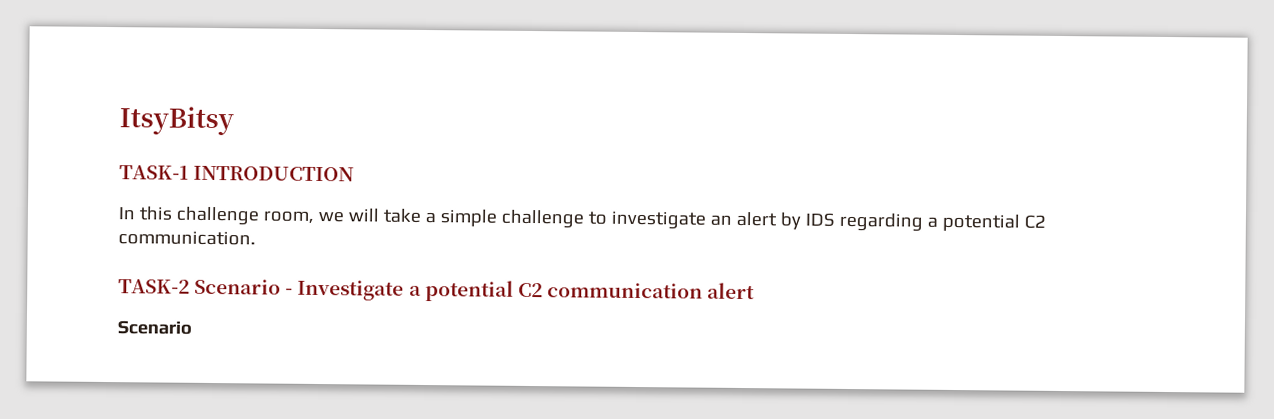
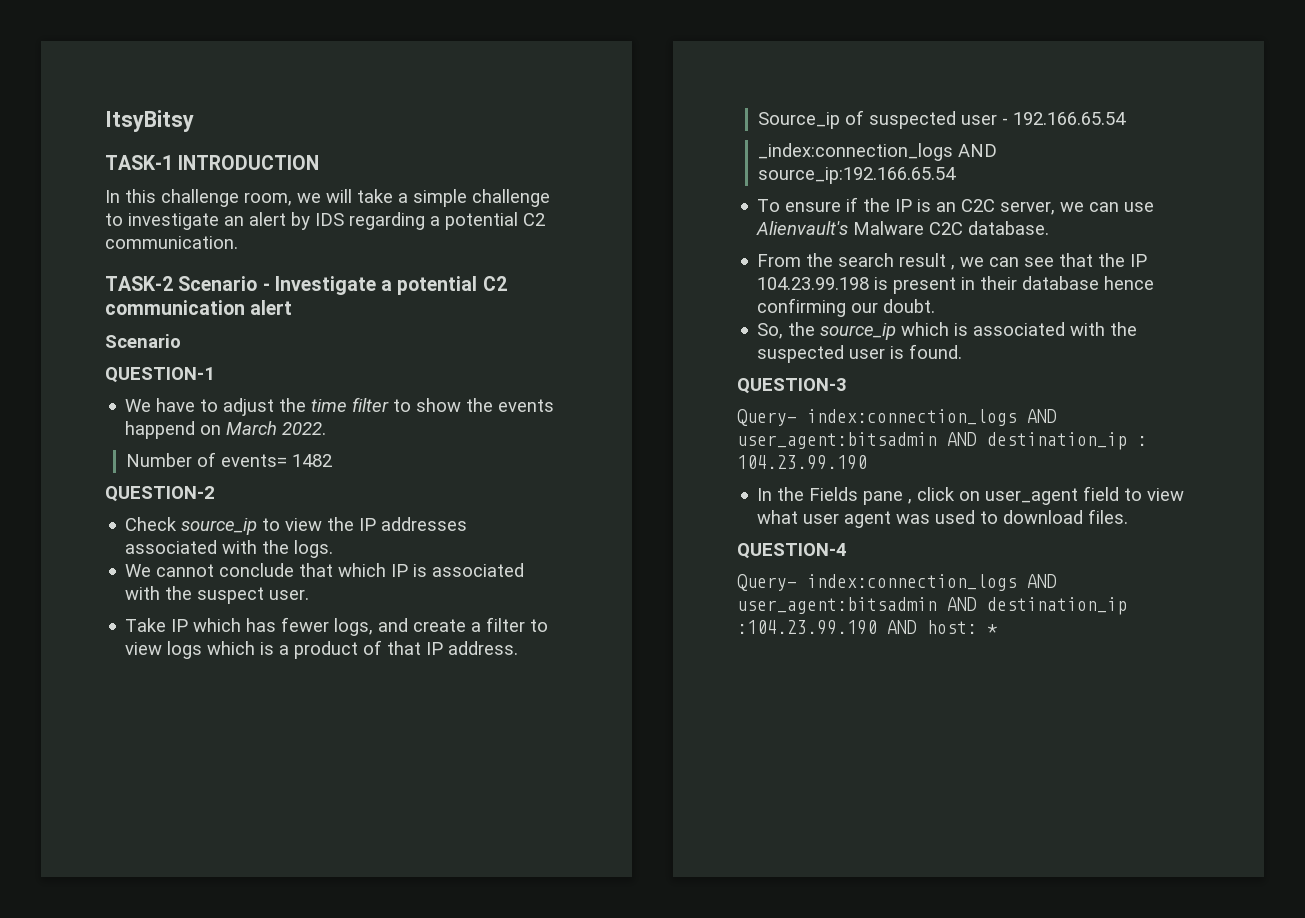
(192, 327) none -> [105,367,215,383] [125,397,555,416] [125,421,327,439] [126,452,333,467] [105,486,215,502] [125,517,468,535] [125,540,334,558] [125,563,525,577] [125,586,310,604] [125,617,549,636] [125,640,519,659] [758,110,1127,129] [758,143,998,161] [758,167,957,184] [757,197,1155,215] [756,221,1050,235] [757,253,1148,270] [757,276,1155,294] [757,298,936,317] [757,322,1138,340] [757,344,963,363] [737,378,847,394] [737,409,1057,426] [737,432,1147,450] [737,455,867,470] [757,486,1185,505] [757,509,1129,528] [737,543,847,559] [737,574,1057,591] [737,597,1127,615] [737,620,997,635] // QUESTION-1 // We have to adjust the time filter to show the events happend on March 2022. // Number of events= 1482 // QUESTION-2 // Check source_ip to view the IP addresses associated with the logs. // We cannot conclude that which IP is associated with the suspect user. // Take IP which has fewer logs, and create a filter to view logs which is a product of that IP address. // Source_ip of suspected user - 192.166.65.54 // _index:connection_logs AND source_ip:192.166.65.54 // To ensure if the IP is an C2C server, we can use Alienvault's Malware C2C database. // From the search result , we can see that the IP 104.23.99.198 is present in their database hence confirming our doubt. // So, the source_ip which is associated with the suspected user is found. // QUESTION-3 // Query- index:connection_logs AND user_agent:bitsadmin AND destination_ip : 104.23.99.190 // In the Fields pane , click on user_agent field to view what user agent was used to download files. // QUESTION-4 // Query- index:connection_logs AND user_agent:bitsadmin AND destination_ip :104.23.99.190 AND host: *

